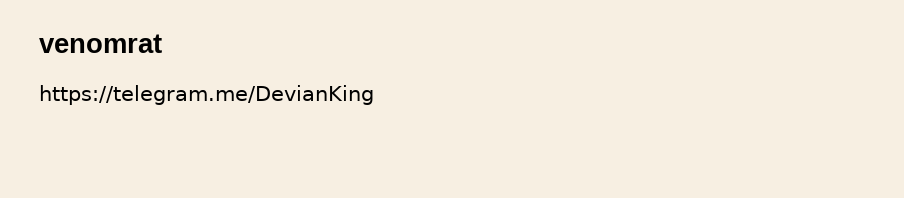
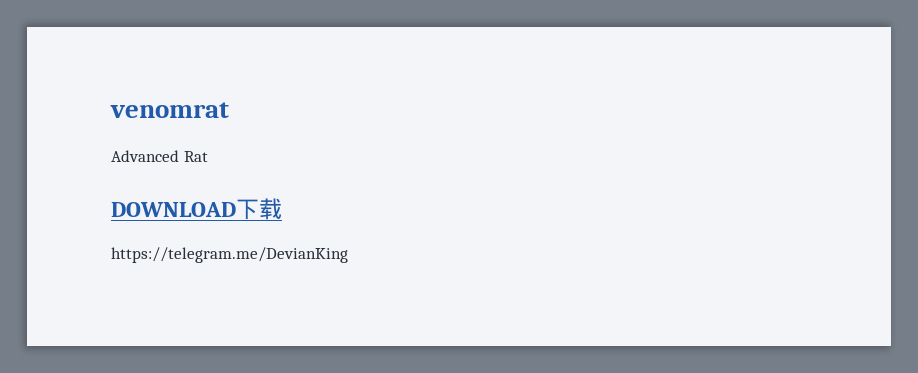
(162, 43) none -> [111,150,208,162] [111,198,282,220] // Advanced Rat // DOWNLOAD下载

